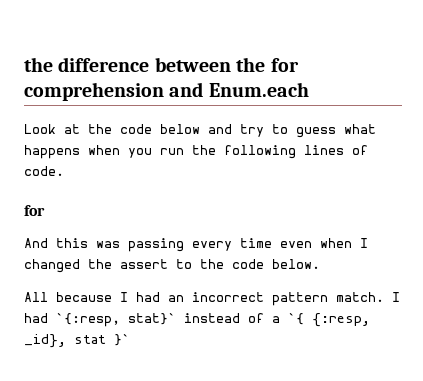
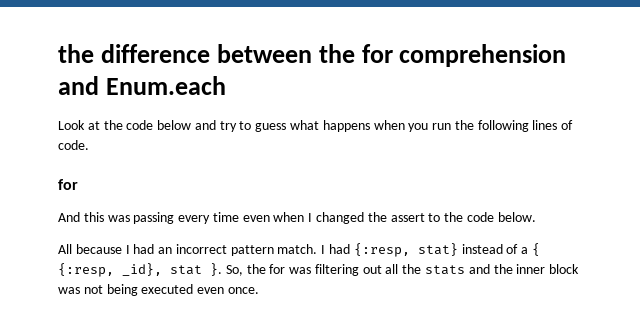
[56,313,176,327] `{:resp, stat}` -> [353,243,458,257] {:resp, stat}
[288,313,304,325] `{ -> [531,243,540,256] {
[114,334,130,346] }` -> [210,263,580,276] [58,284,259,296] }. So, the for was filtering out all the stats and the inner block was not being executed even once.

